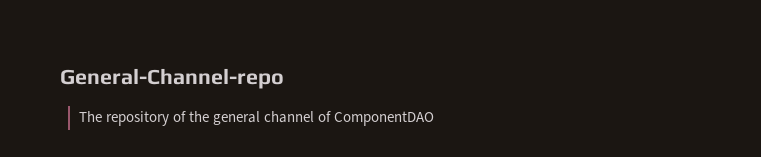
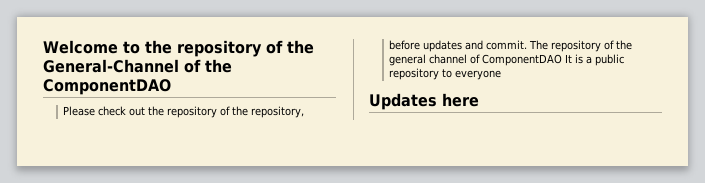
[60,68,284,89] General-Channel-repo // -> [43,40,314,57] [43,59,232,73] [43,79,171,95] [63,106,305,118] [389,40,528,52] Welcome to the repository of the General-Channel of the ComponentDAO // Please check out the repository of the repository, before updates and commit.
(434, 118) none -> [565,54,625,66] [389,68,502,80] [369,93,479,110] It is a public repository to everyone // Updates here

